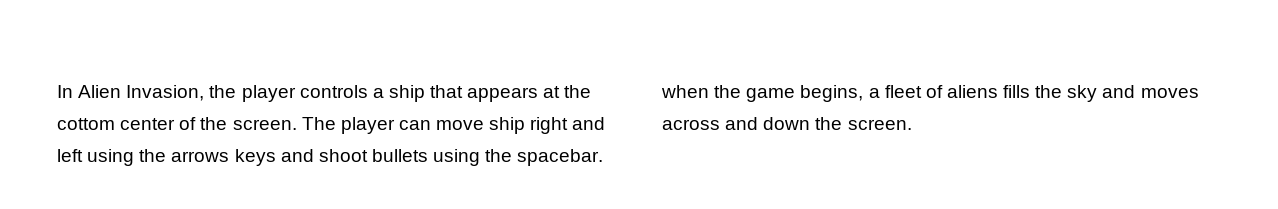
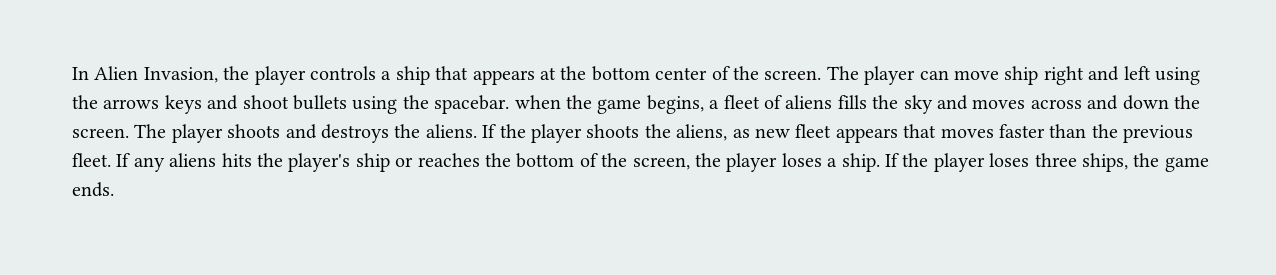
[57,118,115,130] cottom -> [591,66,650,81] bottom
(912, 124) none -> [134,124,1194,143] [72,153,1209,172] [72,182,114,197] The player shoots and destroys the aliens. If the player shoots the aliens, as new fleet appears that moves faster than the previous fleet. If any aliens hits the player's ship or reaches the bottom of the screen, the player loses a ship. If the player loses three ships, the game ends.

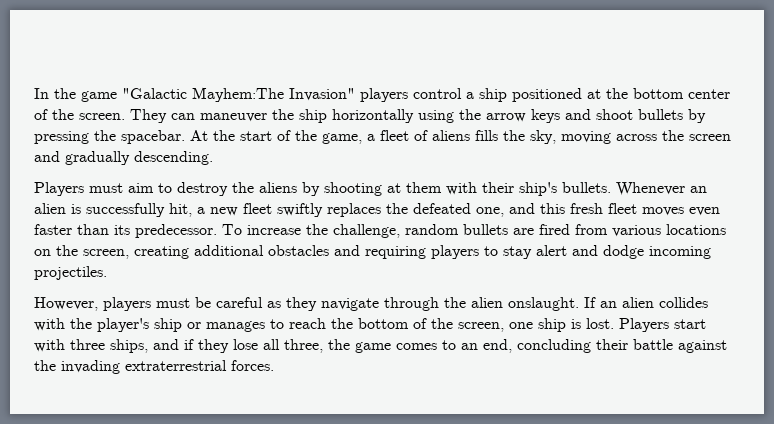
[94,66,535,85] Alien Invasion, the player controls a ship that appears -> [54,87,582,102] the game "Galactic Mayhem:The Invasion" players control a ship positioned
[826,66,1200,85] [72,95,160,109] The player can move ship right and left using the arrows -> [130,109,526,123] They can maneuver the ship horizontally using the arrow
[352,95,704,114] using the spacebar. when the game begins, -> [688,109,706,123] [34,130,362,144] by pressing the spacebar. At the start of the game,
[903,95,1200,114] [72,124,1194,143] [72,153,252,172] sky and moves across and down the screen. The player shoots and destroys the aliens. If the player shoots the aliens, as new fleet appears that moves faster than the previous fleet. If any aliens hits -> [530,130,731,144] [34,151,213,165] [34,182,707,196] [34,203,720,217] [34,224,726,238] [34,245,711,259] [34,266,107,280] [34,297,708,311] [34,318,65,331] sky, moving across the screen and gradually descending. // Players must aim to destroy the aliens by shooting at them with their ship's bullets. Whenever an alien is successfully hit, a new fleet swiftly replaces the defeated one, and this fresh fleet moves even faster than its predecessor. To increase the challenge, random bullets are fired from various locations on the screen, creating additional obstacles and requiring players to stay alert and dodge incoming projectiles. // However, players must be careful as they navigate through the alien onslaught. If an alien collides with
[417,153,480,167] reaches -> [206,318,326,332] manages to reach
[694,153,1209,172] [72,182,114,197] the player loses a ship. If the player loses three ships, the game ends. -> [509,318,706,332] [34,339,727,353] [34,360,274,374] one ship is lost. Players start with three ships, and if they lose all three, the game comes to an end, concluding their battle against the invading extraterrestrial forces.

